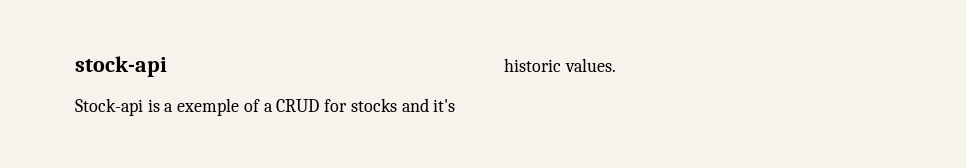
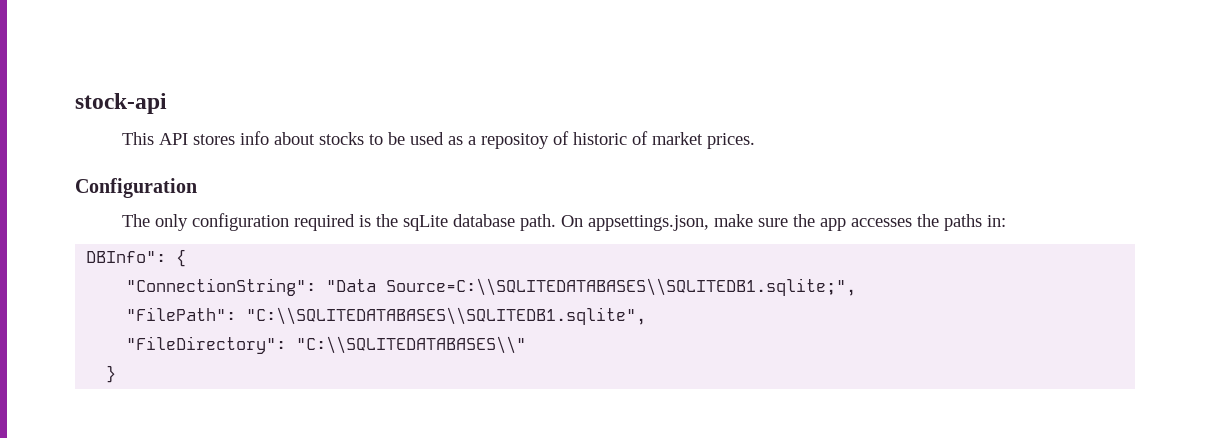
[75,98,456,116] [504,58,616,72] Stock-api is a exemple of a CRUD for stocks and it's historic values. -> [121,131,755,149] [75,178,197,198] [121,213,1006,231] [86,249,187,267] [126,278,857,296] [126,307,647,325] [126,336,527,354] [106,365,117,383] This API stores info about stocks to be used as a repositoy of historic of market prices. // Configuration // The only configuration required is the sqLite database path. On appsettings.json, make sure the app accesses the paths in: // DBInfo": { // "ConnectionString": "Data Source=C:\\SQLITEDATABASES\\SQLITEDB1.sqlite;", // "FilePath": "C:\\SQLITEDATABASES\\SQLITEDB1.sqlite", // "FileDirectory": "C:\\SQLITEDATABASES\\" // }

